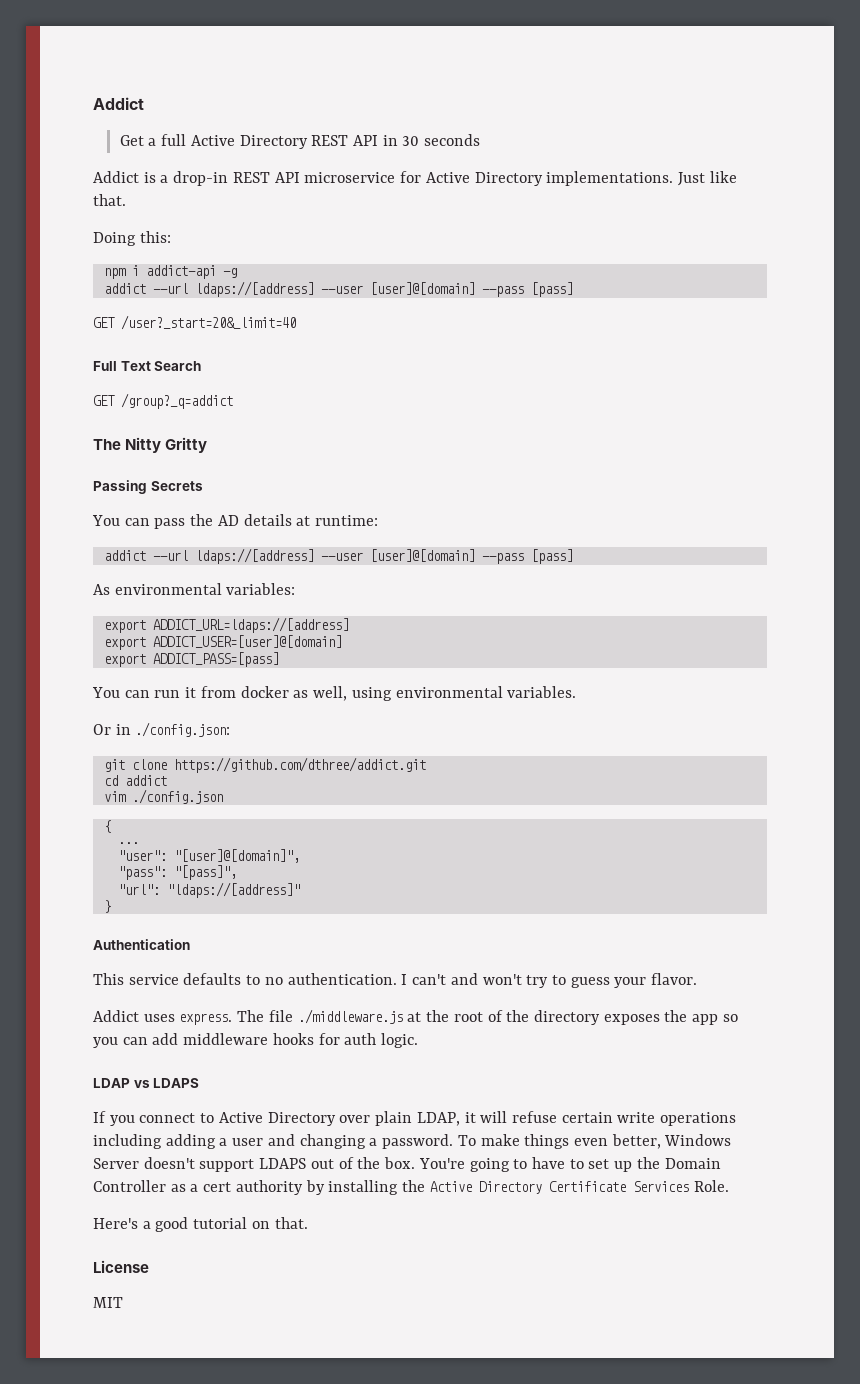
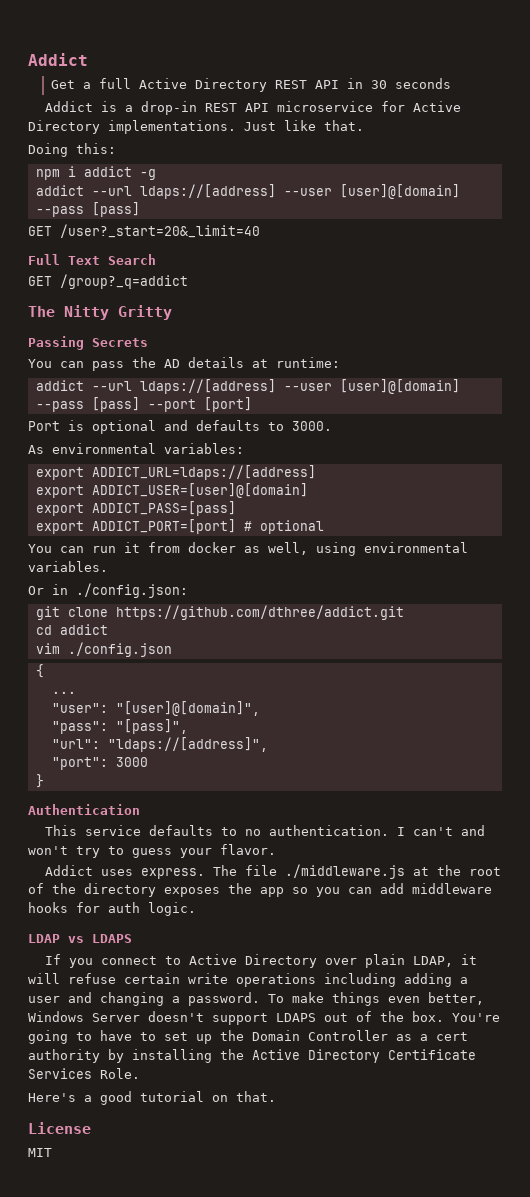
[145,265,216,279] addict-api -> [83,166,132,177] addict
(573, 556) none -> [147,397,252,412] [28,420,332,434] --port [port] // Port is optional and defaults to 3000.
(279, 659) none -> [35,519,324,534] // export ADDICT_PORT=[port] # optional
[166,882,300,898] "ldaps://[address]" -> [107,737,268,752] [51,757,148,770] "ldaps://[address]", // "port": 3000

